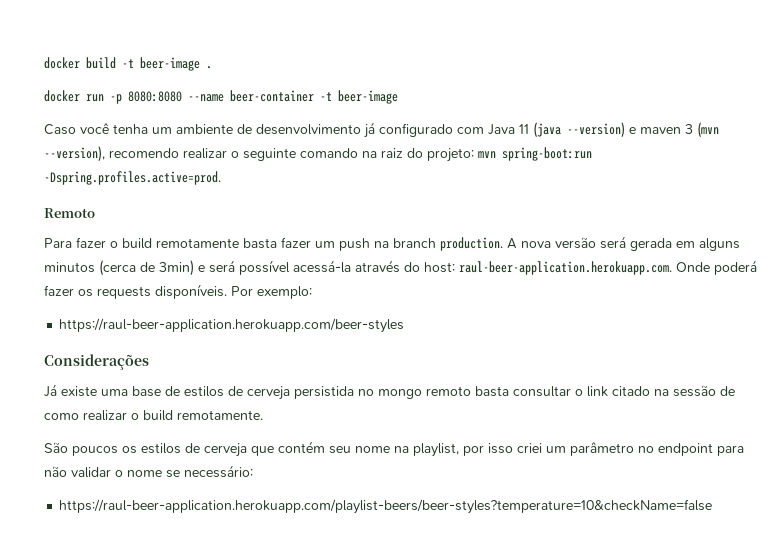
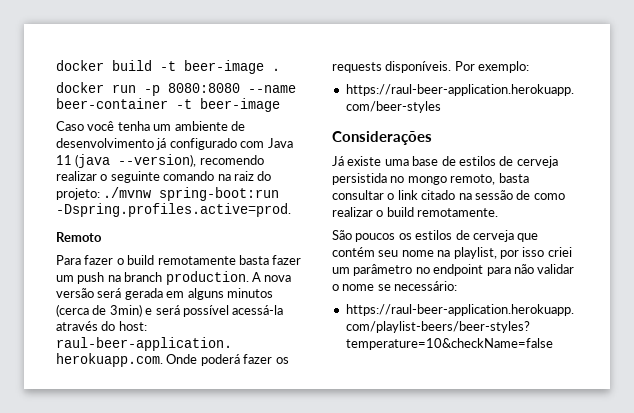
[567,122,719,138] --version) e maven 3 (mvn -> (111, 161) none
[478,151,496,158] mvn -> [103,187,152,198] ./mvnw
[426,386,471,396] remoto -> [450,174,496,185] remoto,

